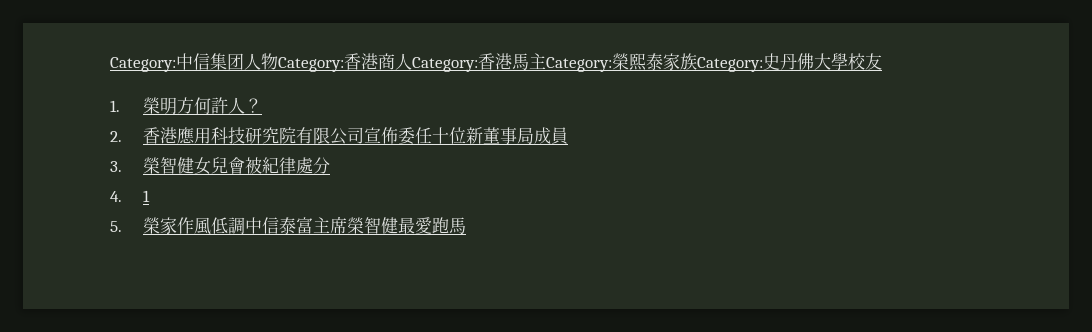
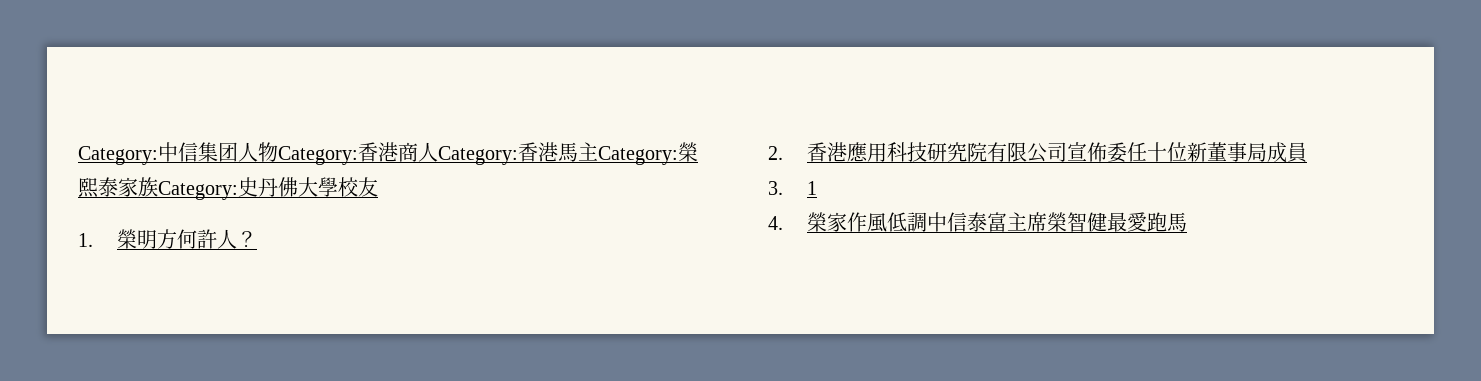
[143,157,331,175] [110,191,122,202] 榮智健女兒會被紀律處分 // 4. -> (783, 188) none
[110,221,122,232] 5. -> [768,216,783,230] 4.

